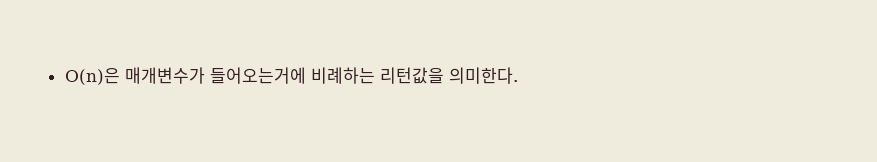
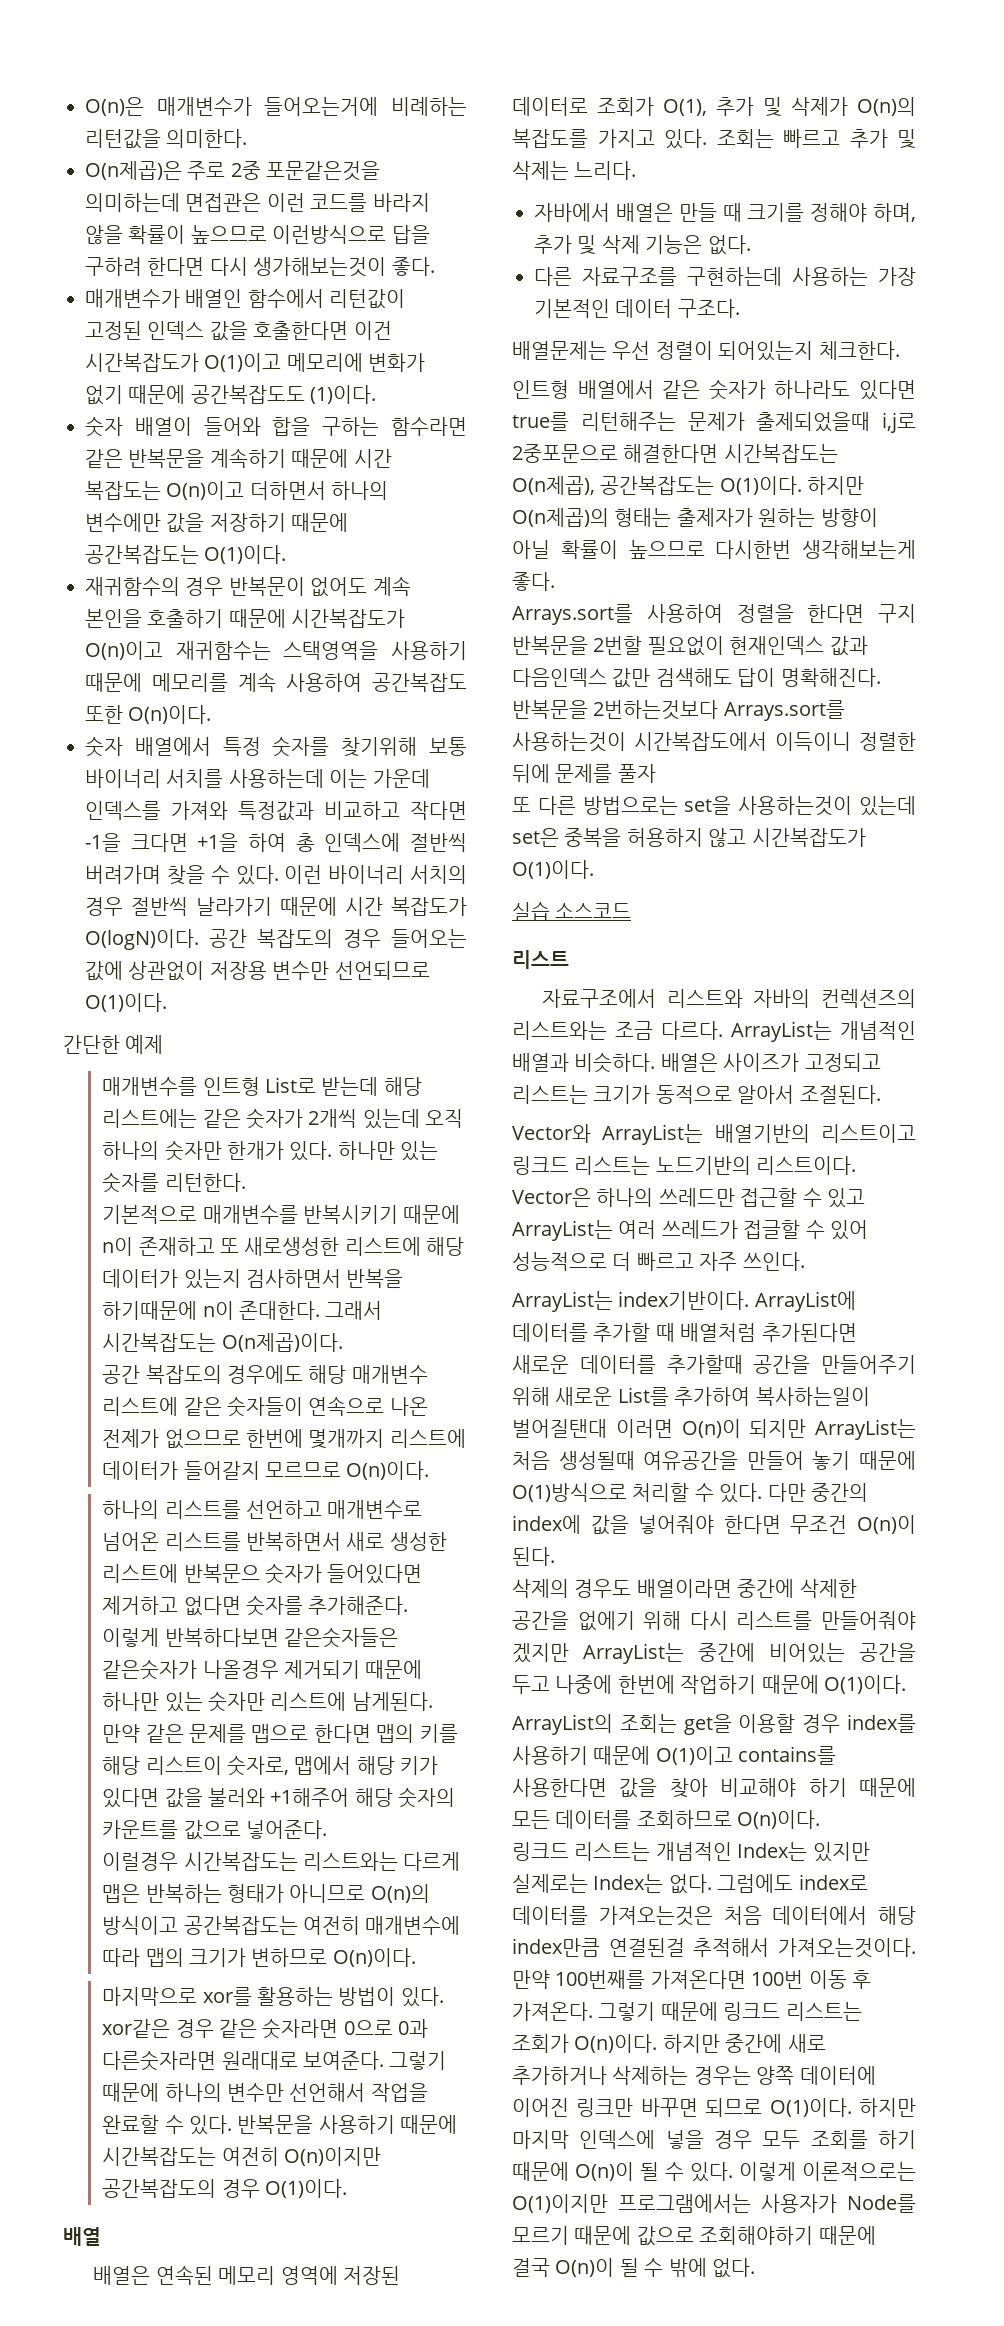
(518, 75) none -> [85,161,381,181] [85,193,430,212] [85,225,430,244] [85,257,435,277] [85,289,406,309] [85,321,392,341] [85,353,426,372] [85,385,377,405] [85,416,468,437] [85,448,392,468] [85,481,389,500] [85,513,349,533] [85,545,287,564] [85,576,411,597] [85,609,406,628] [85,641,467,660] [85,672,467,692] [85,705,212,724] [85,736,468,757] [85,769,430,788] [85,801,467,821] [85,833,468,852] [85,865,467,885] [85,897,467,916] [85,929,467,950] [85,961,430,981] [85,993,167,1012] [63,1035,164,1054] [102,1077,422,1096] [102,1108,464,1129] [102,1140,439,1161] [102,1172,246,1193] [102,1205,461,1224] [102,1237,465,1256] [102,1269,404,1289] [102,1301,383,1320] [102,1333,343,1352] [102,1365,428,1384] [102,1396,428,1417] [102,1429,466,1449] [102,1461,430,1480] [102,1500,423,1519] [102,1532,447,1551] [102,1563,423,1584] [102,1595,409,1616] [102,1627,399,1648] [102,1659,423,1680] [102,1691,433,1712] [102,1724,458,1743] [102,1755,439,1776] [102,1787,456,1808] [102,1820,328,1840] [102,1852,461,1871] [102,1884,430,1903] [102,1916,461,1935] [102,1948,416,1967] [102,1987,444,2007] [102,2018,429,2039] [102,2050,447,2071] [102,2083,428,2102] [102,2115,458,2135] [102,2147,382,2166] [102,2179,348,2198] [63,2227,101,2246] [93,2265,400,2285] [512,97,916,117] [512,129,916,149] [512,161,637,180] [534,203,916,222] [534,235,751,255] [534,267,916,286] [534,299,740,318] [512,341,900,361] [512,379,916,400] [512,412,916,433] [512,444,838,463] [512,476,865,495] [512,508,878,527] [512,540,916,559] [512,572,555,591] [512,604,916,625] [512,636,868,656] [512,668,881,688] [512,700,845,721] [512,732,916,752] [512,764,656,783] [512,796,916,816] [512,828,866,847] [512,860,594,879] [512,901,632,921] [512,950,569,969] [542,989,916,1008] [512,1021,916,1042] [512,1052,881,1073] [512,1085,881,1104] [512,1124,916,1145] [512,1156,857,1175] [512,1188,865,1208] [512,1220,868,1241] [512,1252,805,1271] [512,1291,856,1312] [512,1323,857,1342] [512,1355,916,1374] [512,1387,870,1406] [512,1419,916,1440] [512,1451,916,1470] [512,1483,868,1503] [512,1515,916,1535] [512,1547,555,1566] [512,1579,857,1598] [512,1611,916,1631] [512,1643,916,1664] [512,1675,906,1694] [512,1714,916,1735] [512,1746,837,1765] [512,1778,916,1798] [512,1810,821,1829] [512,1842,870,1862] [512,1874,868,1894] [512,1906,916,1926] [512,1938,916,1958] [512,1970,871,1989] [512,2002,862,2021] [512,2034,826,2053] [512,2066,876,2085] [512,2098,916,2117] [512,2130,916,2149] [512,2162,916,2182] [512,2194,916,2213] [512,2226,876,2246] [512,2258,755,2278] // O(n제곱)은 주로 2중 포문같은것을 의미하는데 면접관은 이런 코드를 바라지 않을 확률이 높으므로 이런방식으로 답을 구하려 한다면 다시 생가해보는것이 좋다. // 매개변수가 배열인 함수에서 리턴값이 고정된 인덱스 값을 호출한다면 이건 시간복잡도가 O(1)이고 메모리에 변화가 없기 때문에 공간복잡도도 (1)이다. // 숫자 배열이 들어와 합을 구하는 함수라면 같은 반복문을 계속하기 때문에 시간 복잡도는 O(n)이고 더하면서 하나의 변수에만 값을 저장하기 때문에 공간복잡도는 O(1)이다. // 재귀함수의 경우 반복문이 없어도 계속 본인을 호출하기 때문에 시간복잡도가 O(n)이고 재귀함수는 스택영역을 사용하기 때문에 메모리를 계속 사용하여 공간복잡도 또한 O(n)이다. // 숫자 배열에서 특정 숫자를 찾기위해 보통 바이너리 서치를 사용하는데 이는 가운데 인덱스를 가져와 특정값과 비교하고 작다면 -1을 크다면 +1을 하여 총 인덱스에 절반씩 버려가며 찾을 수 있다. 이런 바이너리 서치의 경우 절반씩 날라가기 때문에 시간 복잡도가 O(logN)이다. 공간 복잡도의 경우 들어오는 값에 상관없이 저장용 변수만 선언되므로 O(1)이다. // 간단한 예제 // 매개변수를 인트형 List로 받는데 해당 리스트에는 같은 숫자가 2개씩 있는데 오직 하나의 숫자만 한개가 있다. 하나만 있는 숫자를 리턴한다. // 기본적으로 매개변수를 반복시키기 때문에 n이 존재하고 또 새로생성한 리스트에 해당 데이터가 있는지 검사하면서 반복을 하기때문에 n이 존대한다. 그래서 시간복잡도는 O(n제곱)이다. // 공간 복잡도의 경우에도 해당 매개변수 리스트에 같은 숫자들이 연속으로 나온 전제가 없으므로 한번에 몇개까지 리스트에 데이터가 들어갈지 모르므로 O(n)이다. // 하나의 리스트를 선언하고 매개변수로 넘어온 리스트를 반복하면서 새로 생성한 리스트에 반복문으 숫자가 들어있다면 제거하고 없다면 숫자를 추가해준다. 이렇게 반복하다보면 같은숫자들은 같은숫자가 나올경우 제거되기 때문에 하나만 있는 숫자만 리스트에 남게된다. 만약 같은 문제를 맵으로 한다면 맵의 키를 해당 리스트이 숫자로, 맵에서 해당 키가 있다면 값을 불러와 +1해주어 해당 숫자의 카운트를 값으로 넣어준다. // 이럴경우 시간복잡도는 리스트와는 다르게 맵은 반복하는 형태가 아니므로 O(n)의 방식이고 공간복잡도는 여전히 매개변수에 따라 맵의 크기가 변하므로 O(n)이다. // 마지막으로 xor를 활용하는 방법이 있다. xor같은 경우 같은 숫자라면 0으로 0과 다른숫자라면 원래대로 보여준다. 그렇기 때문에 하나의 변수만 선언해서 작업을 완료할 수 있다. 반복문을 사용하기 때문에 시간복잡도는 여전히 O(n)이지만 공간복잡도의 경우 O(1)이다. // 배열 // 배열은 연속된 메모리 영역에 저장된 데이터로 조회가 O(1), 추가 및 삭제가 O(n)의 복잡도를 가지고 있다. 조회는 빠르고 추가 및 삭제는 느리다. // 자바에서 배열은 만들 때 크기를 정해야 하며, 추가 및 삭제 기능은 없다. // 다른 자료구조를 구현하는데 사용하는 가장 기본적인 데이터 구조다. // 배열문제는 우선 정렬이 되어있는지 체크한다. // 인트형 배열에서 같은 숫자가 하나라도 있다면 true를 리턴해주는 문제가 출제되었을때 i,j로 2중포문으로 해결한다면 시간복잡도는 O(n제곱), 공간복잡도는 O(1)이다. 하지만 O(n제곱)의 형태는 출제자가 원하는 방향이 아닐 확률이 높으므로 다시한번 생각해보는게 좋다. // Arrays.sort를 사용하여 정렬을 한다면 구지 반복문을 2번할 필요없이 현재인덱스 값과 다음인덱스 값만 검색해도 답이 명확해진다. 반복문을 2번하는것보다 Arrays.sort를 사용하는것이 시간복잡도에서 이득이니 정렬한 뒤에 문제를 풀자 // 또 다른 방법으로는 set을 사용하는것이 있는데 set은 중복을 허용하지 않고 시간복잡도가 O(1)이다. // 실습 소스코드 // 리스트 // 자료구조에서 리스트와 자바의 컨렉션즈의 리스트와는 조금 다르다. ArrayList는 개념적인 배열과 비슷하다. 배열은 사이즈가 고정되고 리스트는 크기가 동적으로 알아서 조절된다. // Vector와 ArrayList는 배열기반의 리스트이고 링크드 리스트는 노드기반의 리스트이다. Vector은 하나의 쓰레드만 접근할 수 있고 ArrayList는 여러 쓰레드가 접글할 수 있어 성능적으로 더 빠르고 자주 쓰인다. // ArrayList는 index기반이다. ArrayList에 데이터를 추가할 때 배열처럼 추가된다면 새로운 데이터를 추가할때 공간을 만들어주기 위해 새로운 List를 추가하여 복사하는일이 벌어질탠대 이러면 O(n)이 되지만 ArrayList는 처음 생성될때 여유공간을 만들어 놓기 때문에 O(1)방식으로 처리할 수 있다. 다만 중간의 index에 값을 넣어줘야 한다면 무조건 O(n)이 된다. // 삭제의 경우도 배열이라면 중간에 삭제한 공간을 없에기 위해 다시 리스트를 만들어줘야 겠지만 ArrayList는 중간에 비어있는 공간을 두고 나중에 한번에 작업하기 때문에 O(1)이다. // ArrayList의 조회는 get을 이용할 경우 index를 사용하기 때문에 O(1)이고 contains를 사용한다면 값을 찾아 비교해야 하기 때문에 모든 데이터를 조회하므로 O(n)이다. // 링크드 리스트는 개념적인 Index는 있지만 실제로는 Index는 없다. 그럼에도 index로 데이터를 가져오는것은 처음 데이터에서 해당 index만큼 연결된걸 추적해서 가져오는것이다. 만약 100번째를 가져온다면 100번 이동 후 가져온다. 그렇기 때문에 링크드 리스트는 조회가 O(n)이다. 하지만 중간에 새로 추가하거나 삭제하는 경우는 양쪽 데이터에 이어진 링크만 바꾸면 되므로 O(1)이다. 하지만 마지막 인덱스에 넣을 경우 모두 조회를 하기 때문에 O(n)이 될 수 있다. 이렇게 이론적으로는 O(1)이지만 프로그램에서는 사용자가 Node를 모르기 때문에 값으로 조회해야하기 때문에 결국 O(n)이 될 수 밖에 없다.

